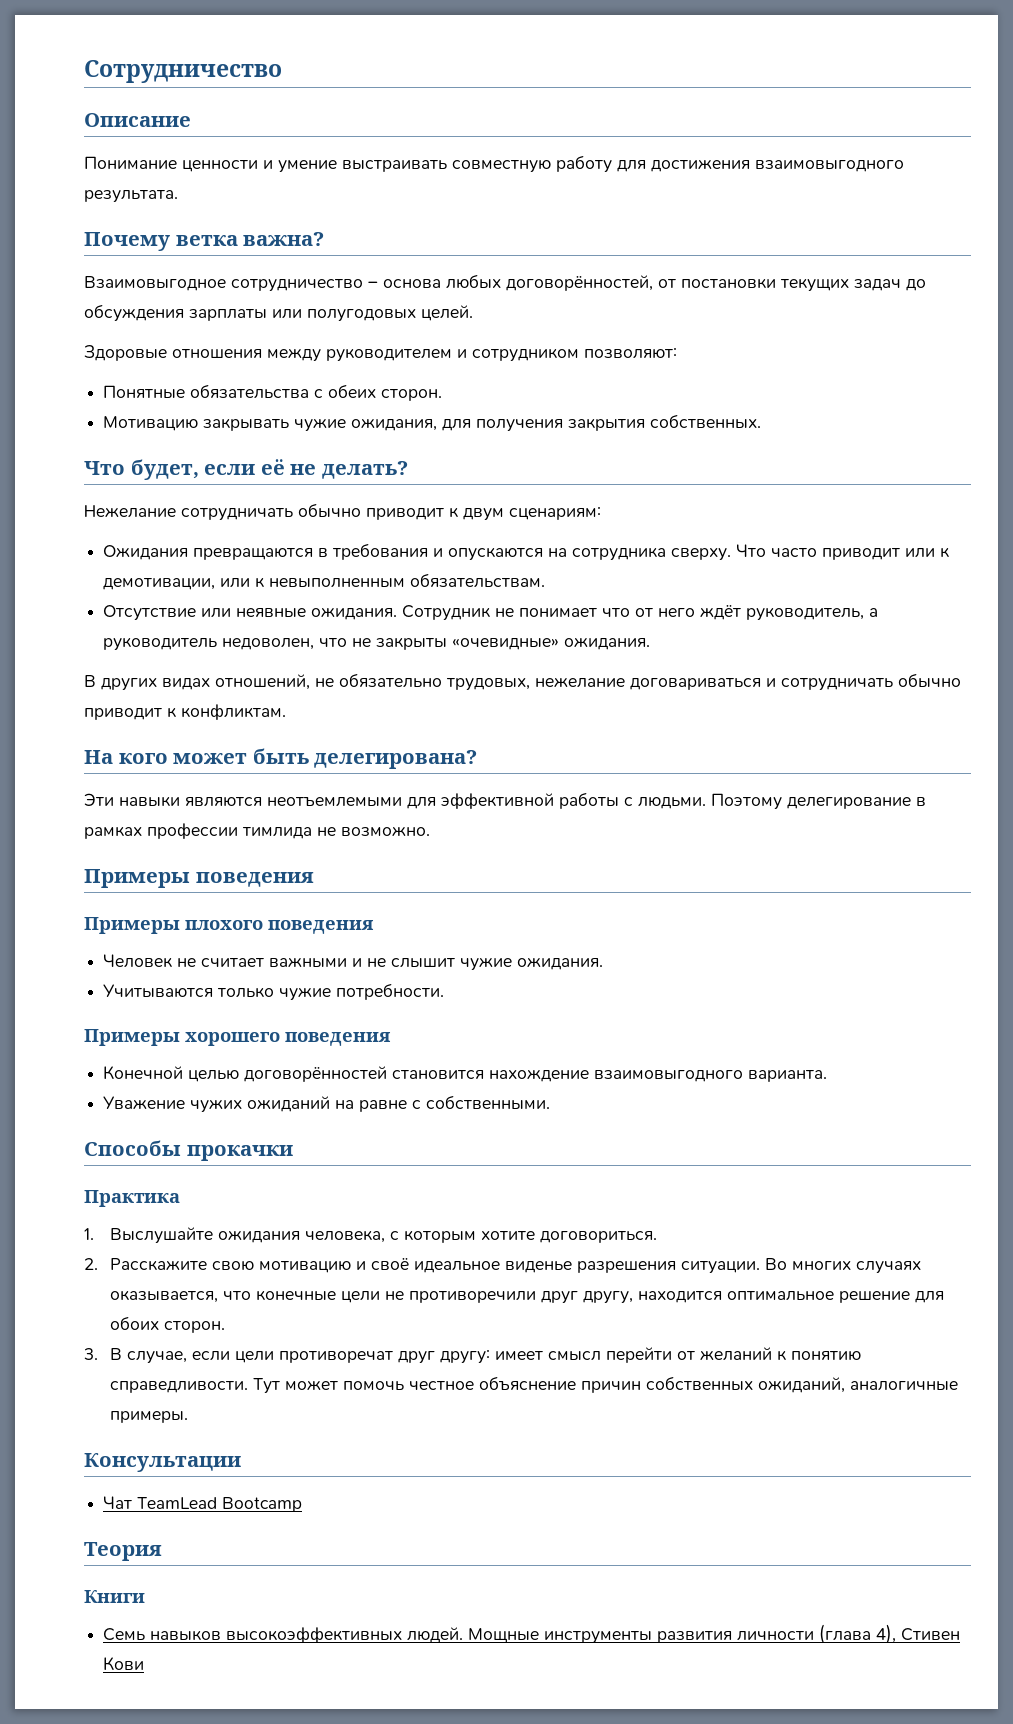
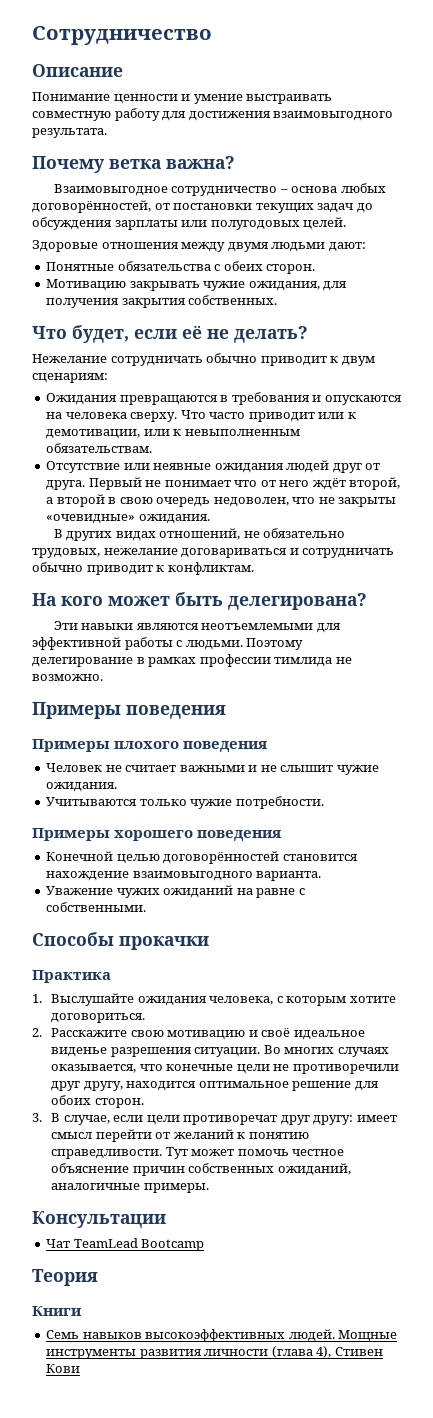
[326,348,677,362] руководителем и сотрудником позволяют: -> [227,242,366,252] двумя людьми дают:
[572,547,667,561] сотрудника -> [65,412,127,419] человека
[311,605,492,621] ожидания. Сотрудник -> [214,460,381,473] [46,477,142,490] ожидания людей друг от друга. Первый
[746,607,879,621] [103,637,218,651] руководитель, а руководитель -> [349,477,401,490] [46,494,211,507] второй, а второй в свою очередь

